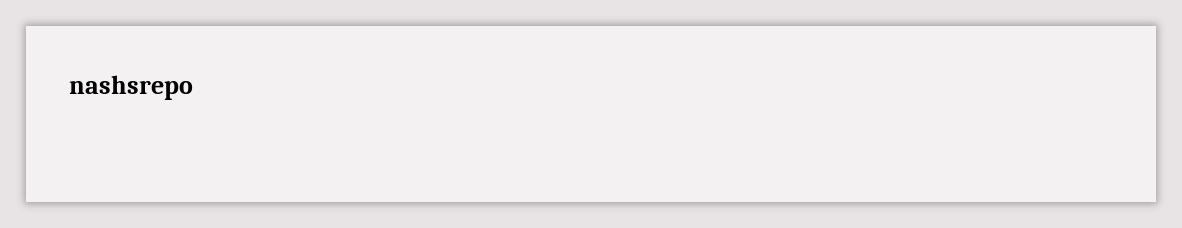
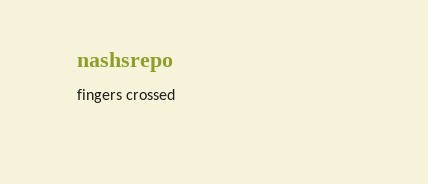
(193, 87) none -> [77,89,176,103] // fingers crossed

